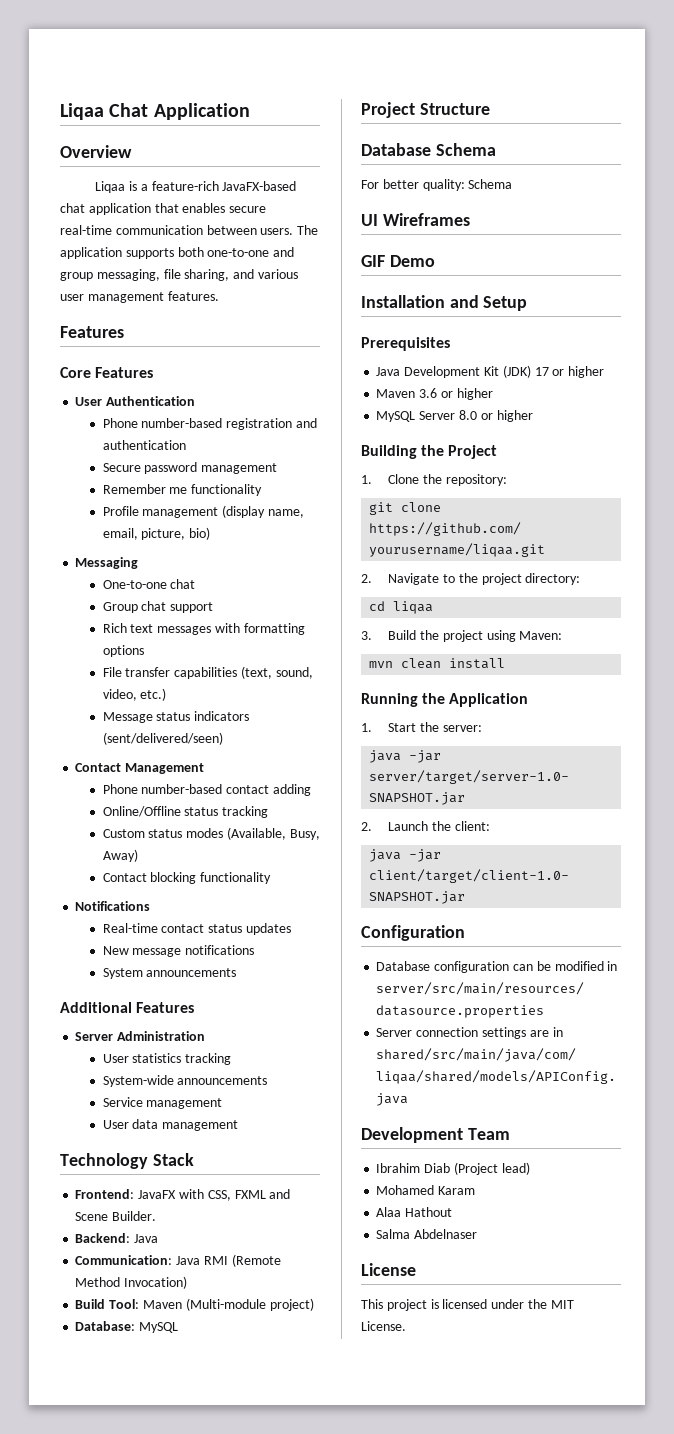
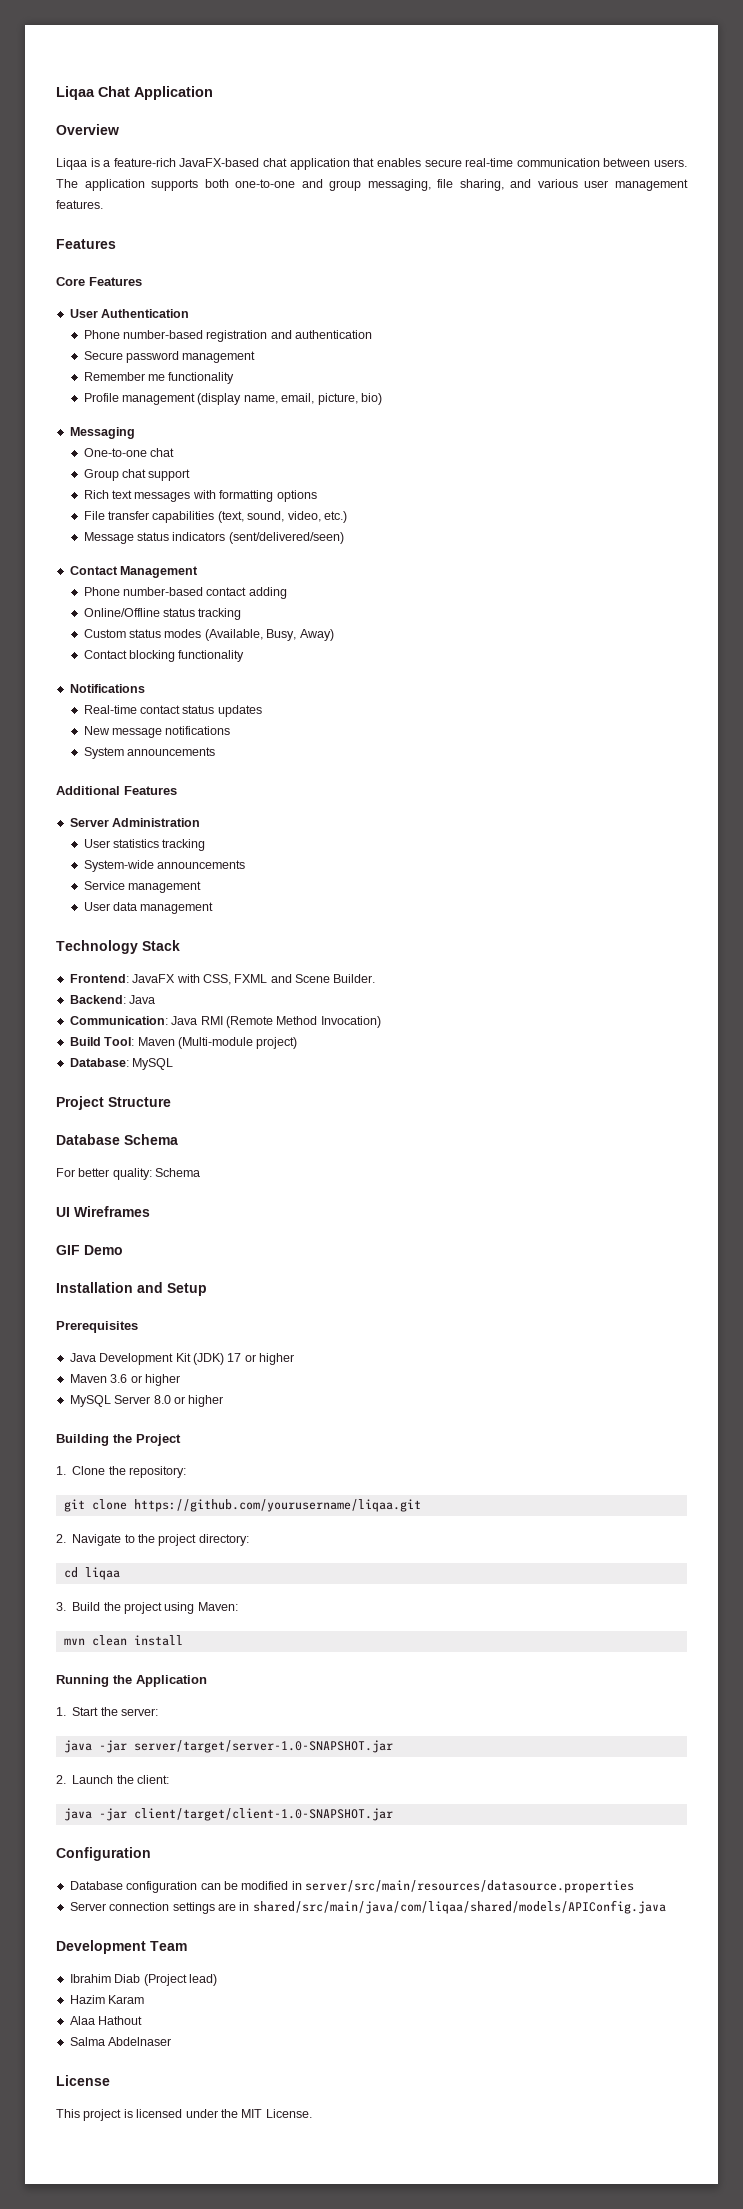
[376,1185,435,1195] Mohamed -> [69,1995,105,2004] Hazim

